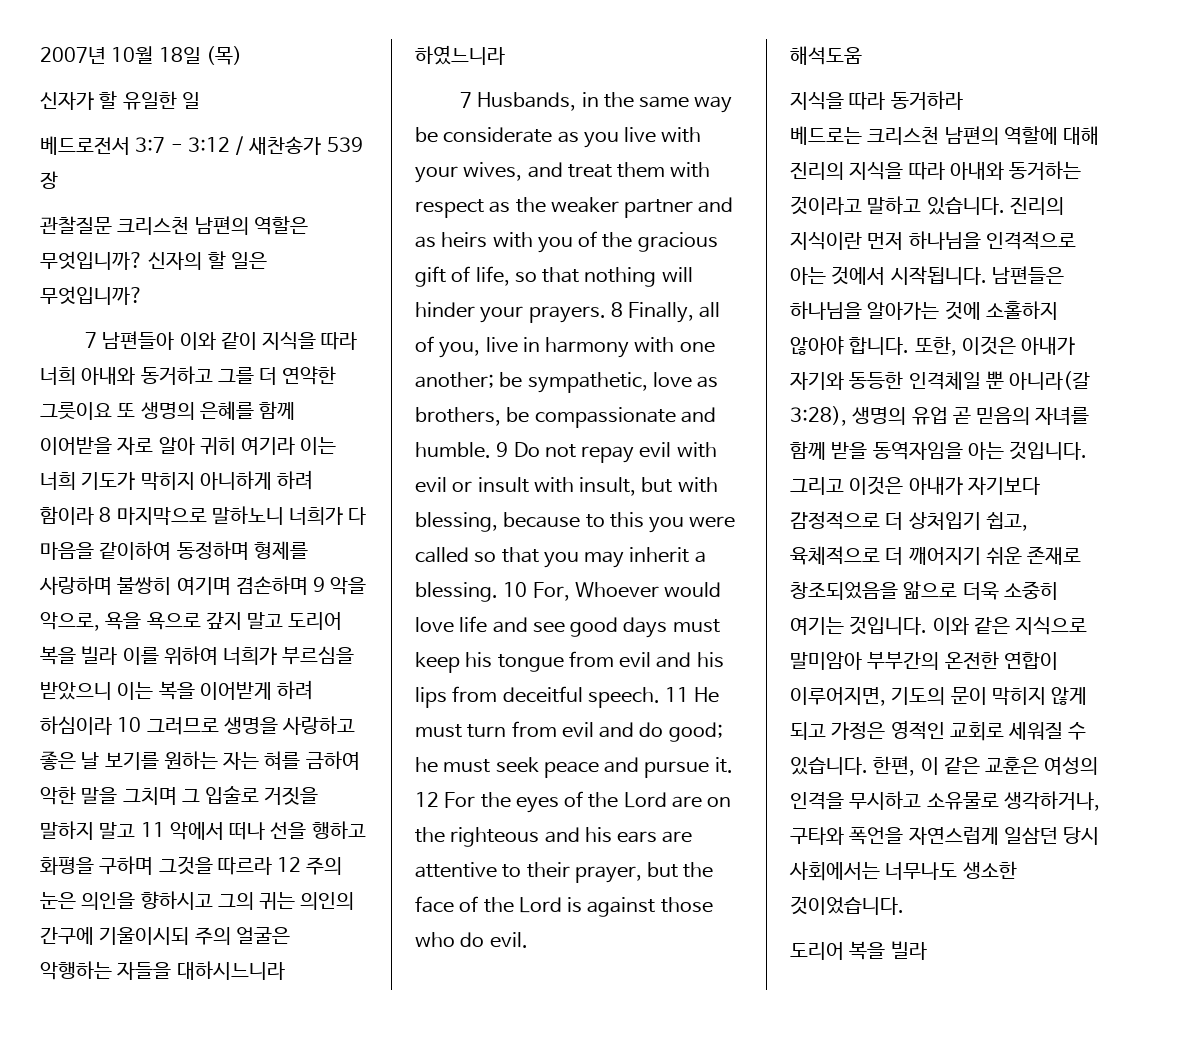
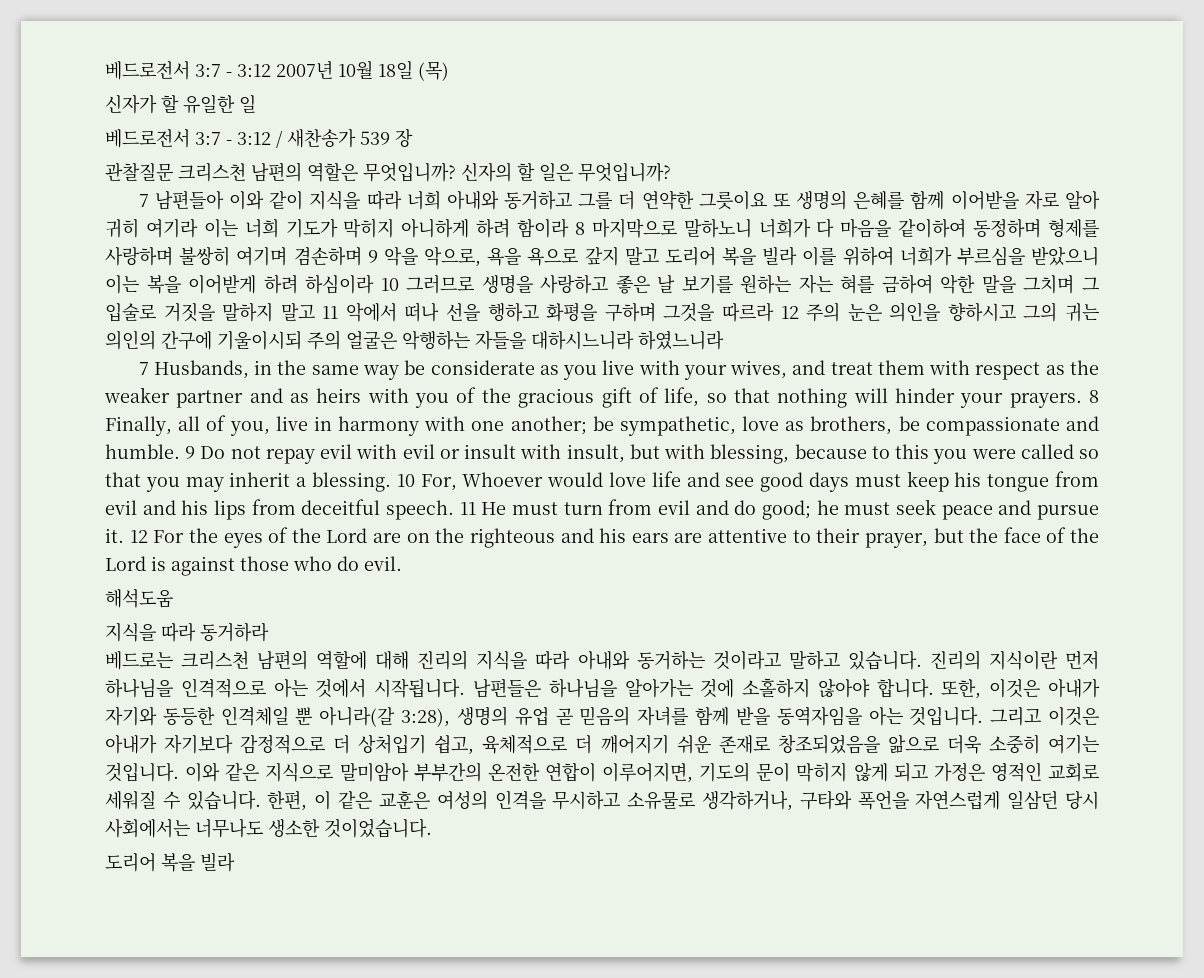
(40, 55) none -> [105,61,271,80] 베드로전서 3:7 - 3:12

